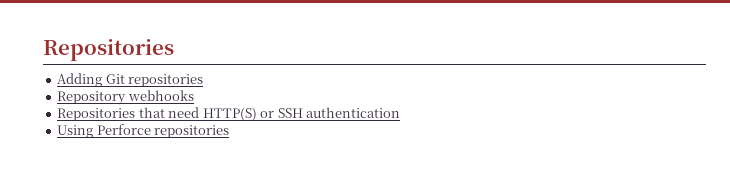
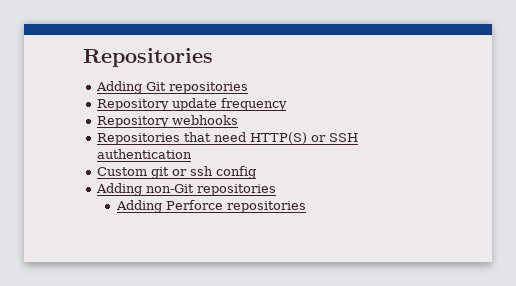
(204, 80) none -> [96,98,287,111] // Repository update frequency
[57,125,94,138] Using -> [96,166,256,179] [95,183,276,196] [115,200,162,213] Custom git or ssh config // Adding non-Git repositories // Adding

